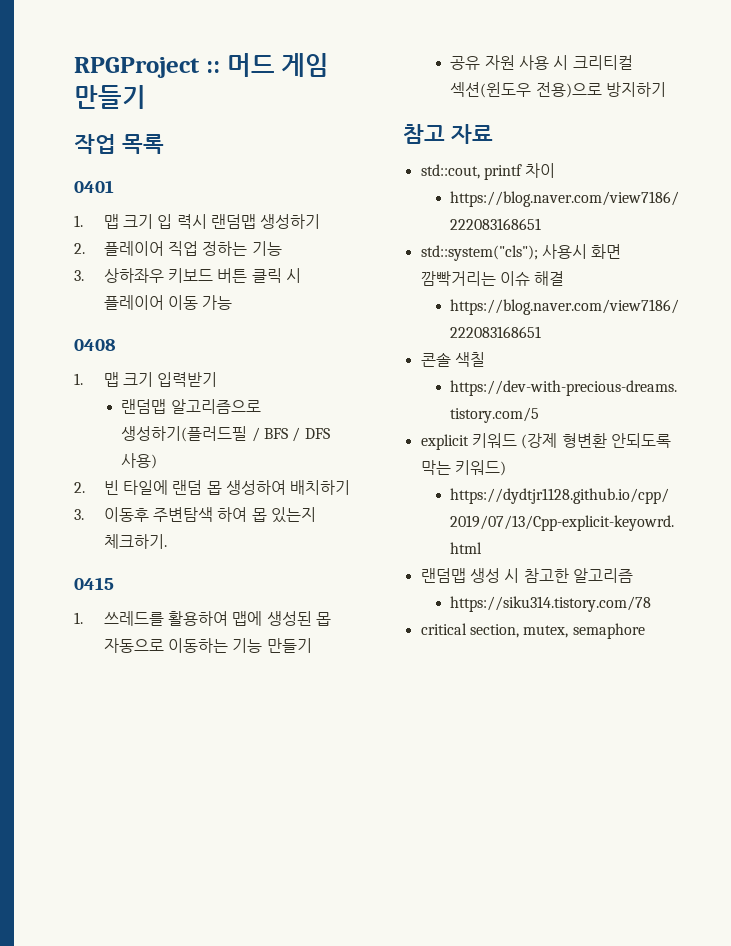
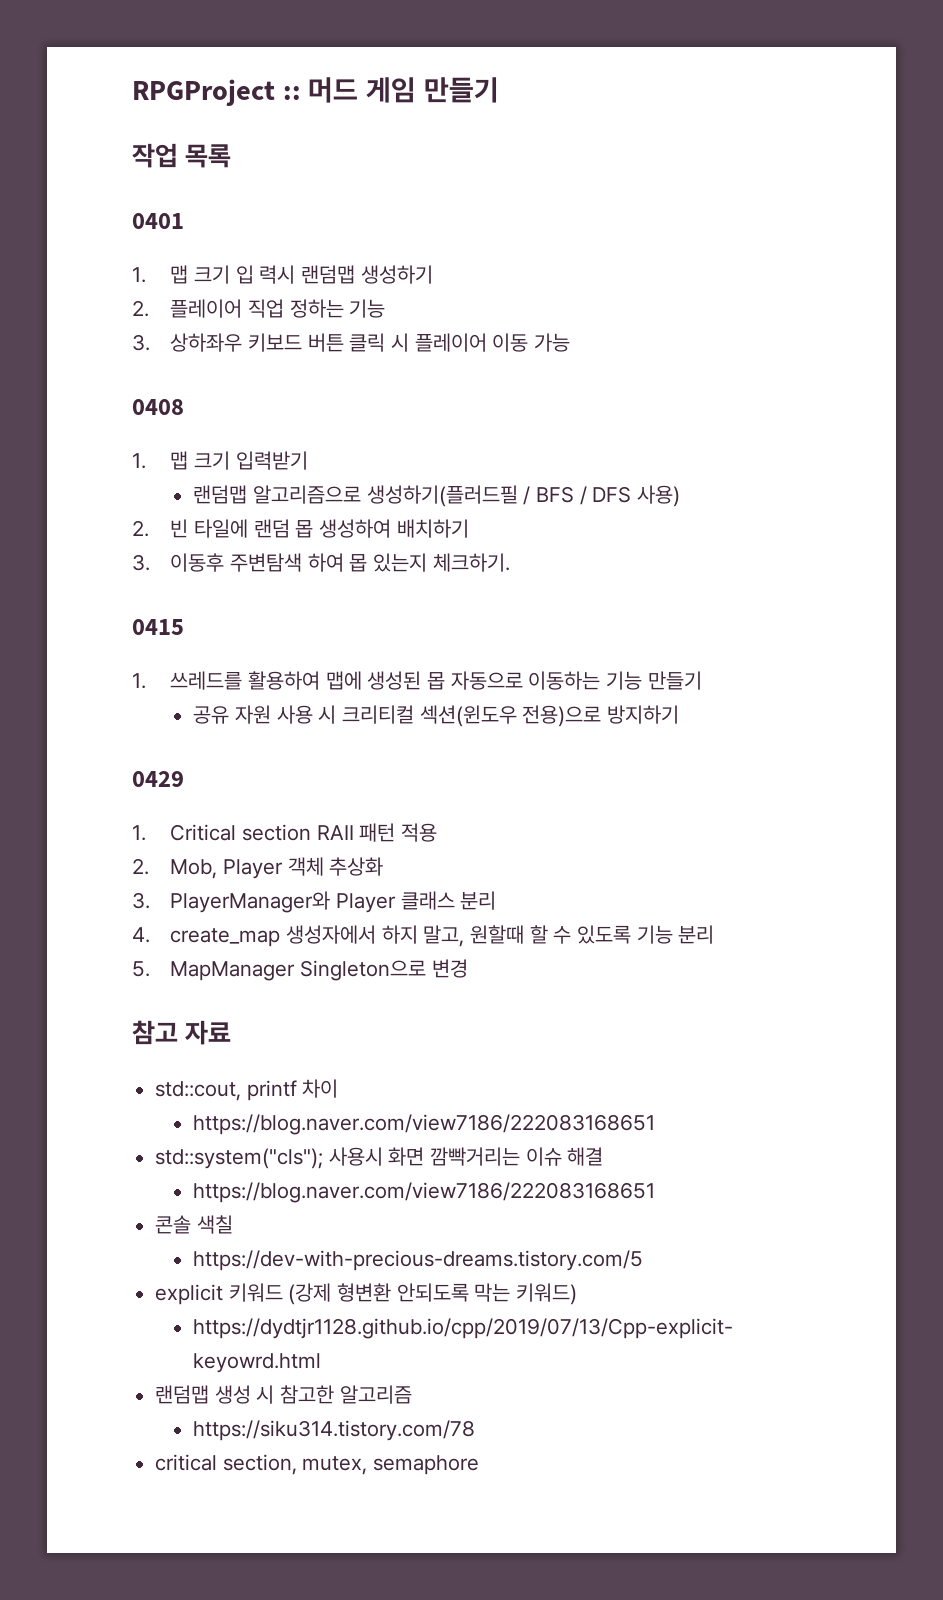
(666, 89) none -> [132,771,184,787] [132,823,437,842] [132,857,384,879] [132,891,497,913] [132,925,715,947] [132,959,468,981] // 0429 // 1. Critical section RAII 패턴 적용 // 2. Mob, Player 객체 추상화 // 3. PlayerManager와 Player 클래스 분리 // 4. create_map 생성자에서 하지 말고, 원할때 할 수 있도록 기능 분리 // 5. MapManager Singleton으로 변경

